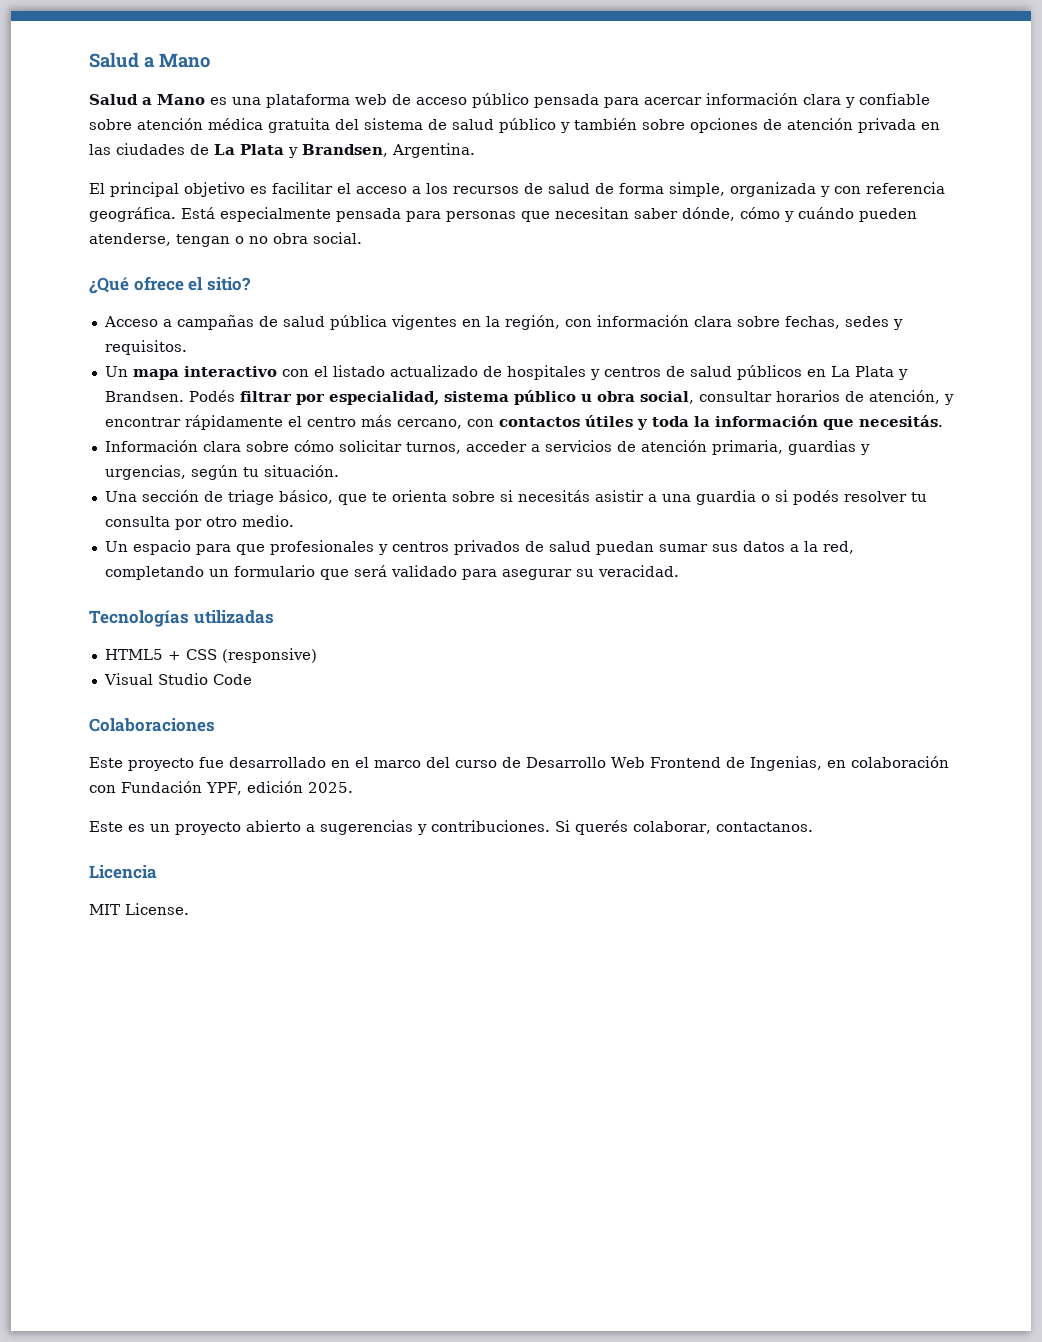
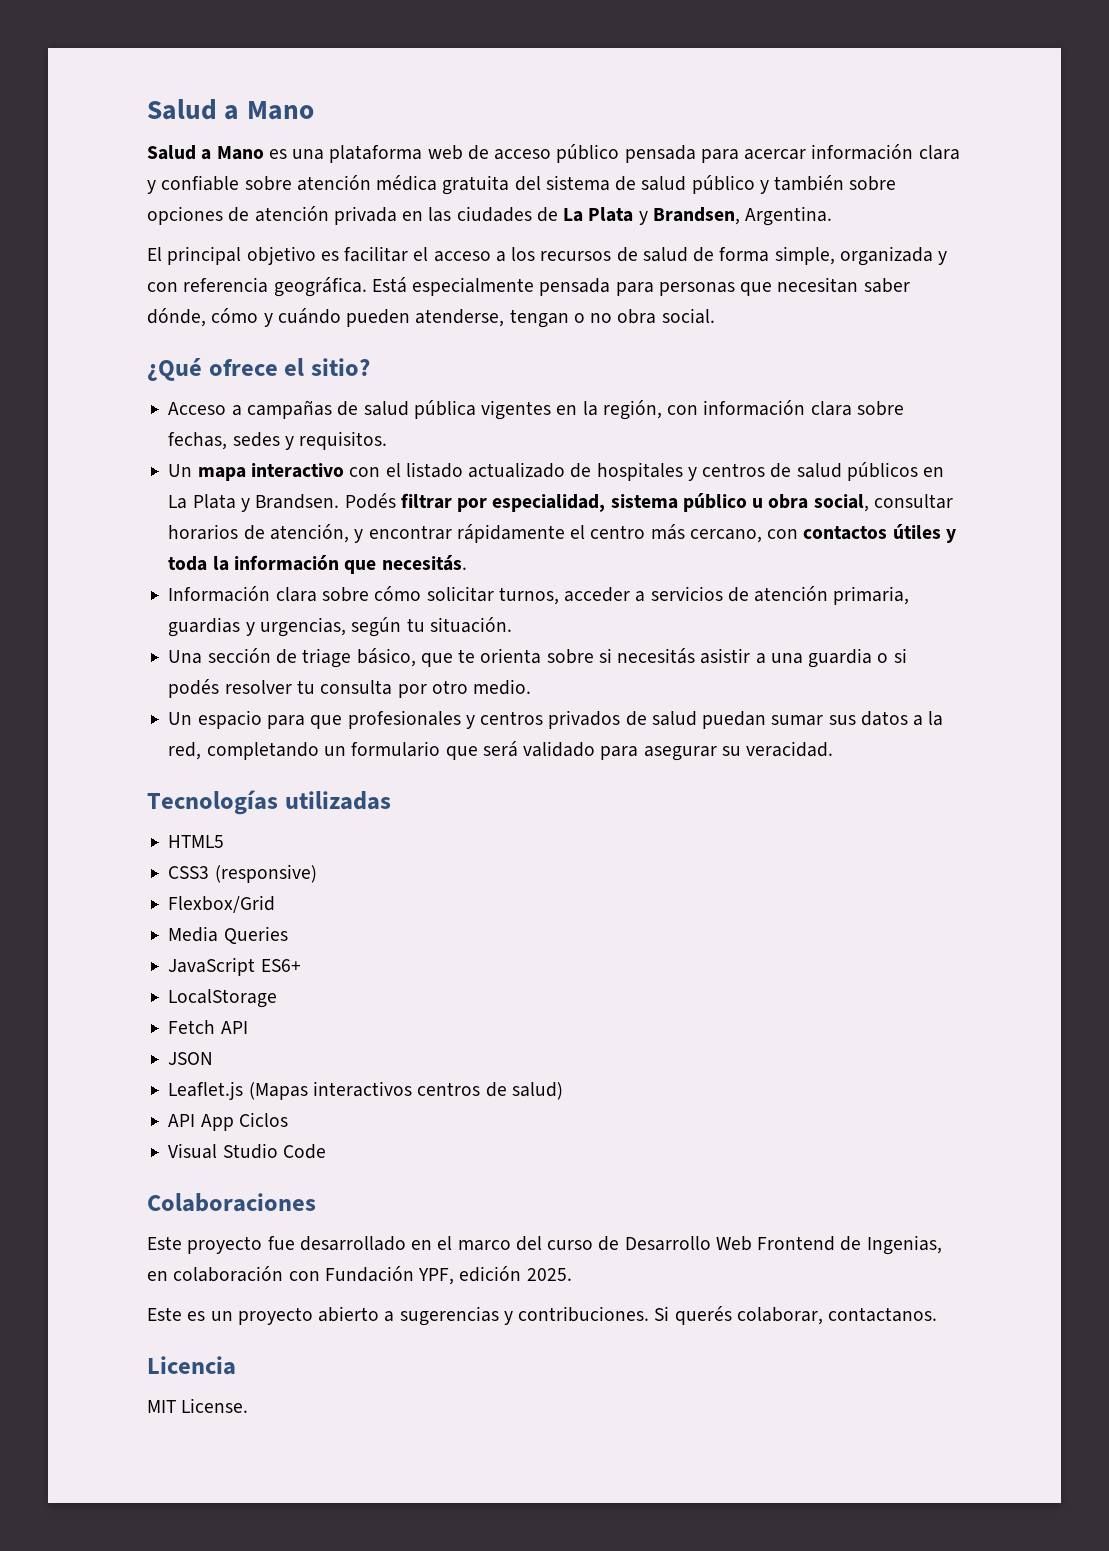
[167,649,217,660] + CSS -> [168,866,210,879] // CSS3
(317, 655) none -> [168,895,276,913] [168,926,288,944] [168,957,301,976] [168,989,278,1008] [168,1020,248,1034] [168,1052,214,1065] [168,1081,563,1100] [168,1112,288,1131] // Flexbox/Grid // Media Queries // JavaScript ES6+ // LocalStorage // Fetch API // JSON // Leaflet.js (Mapas interactivos centros de salud) // API App Ciclos

